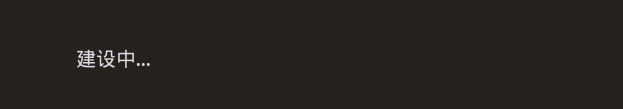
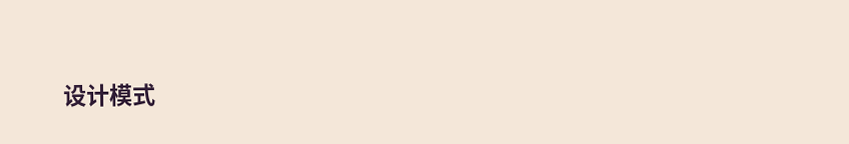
[76,49,151,68] 建设中... -> [63,83,156,108] 设计模式

